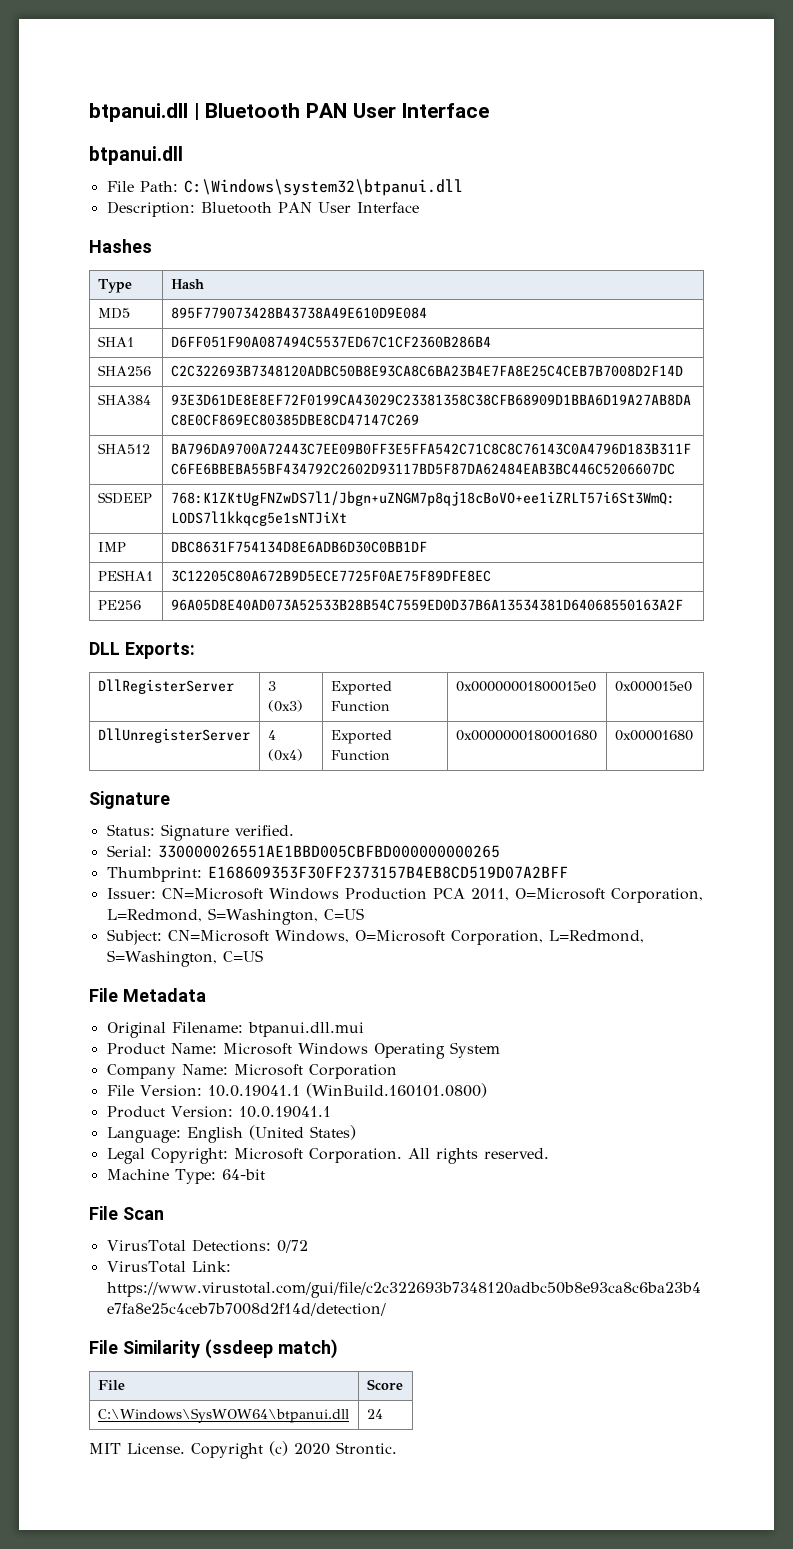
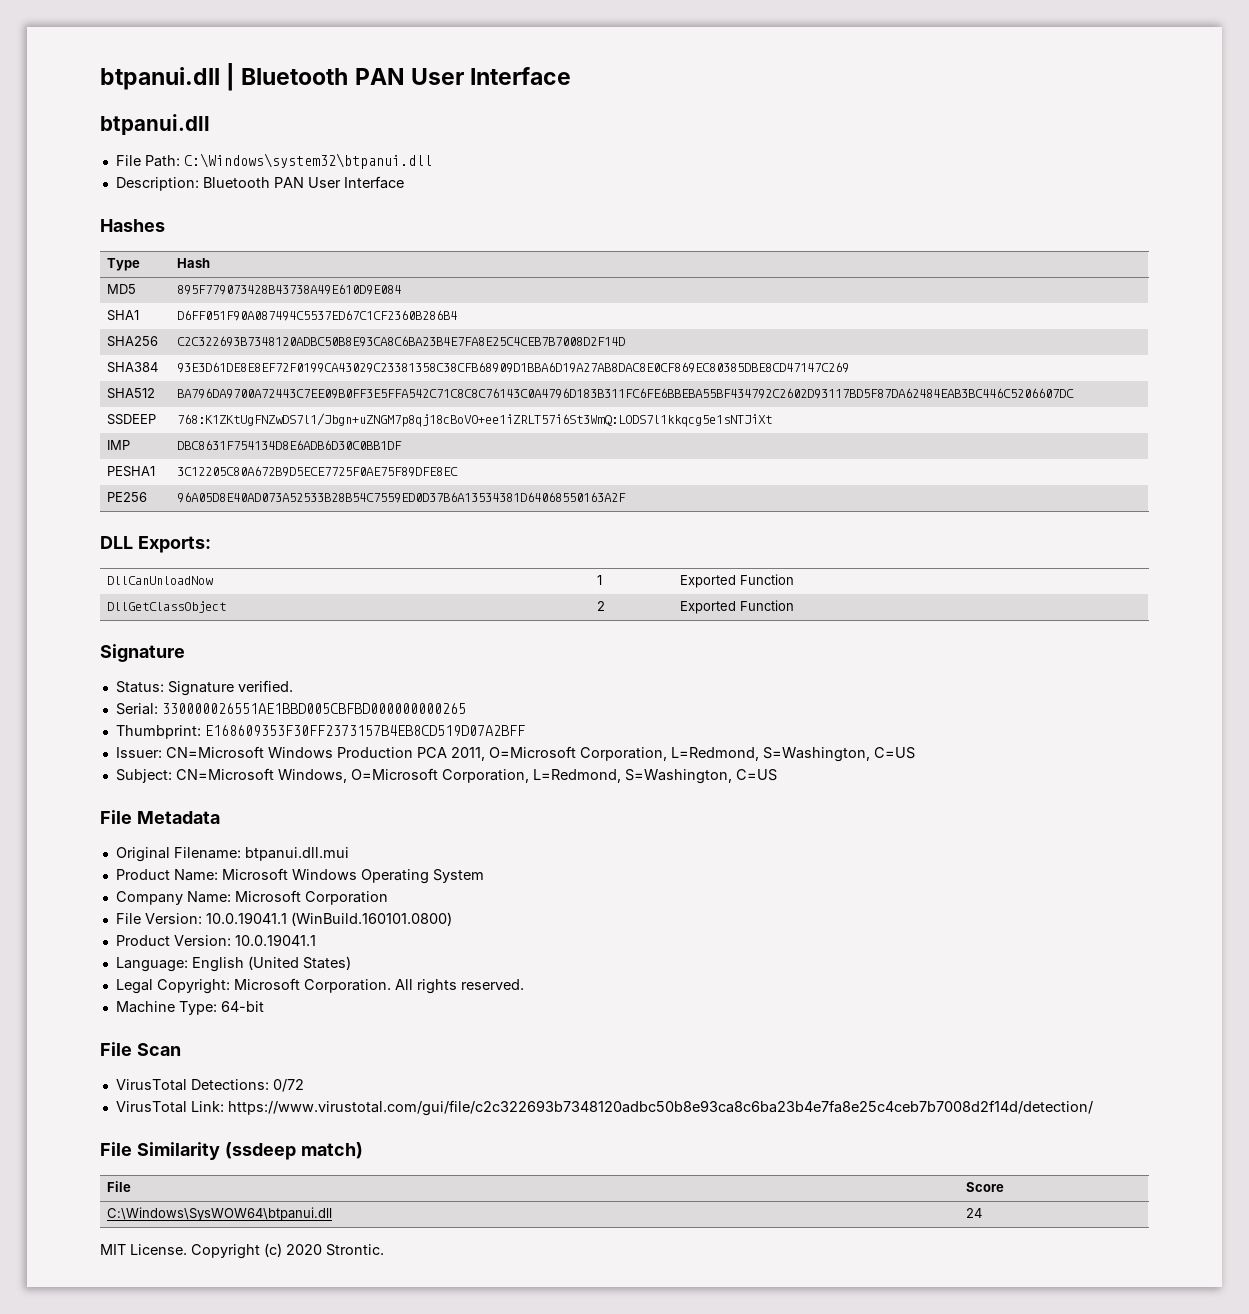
[97,679,234,694] [267,681,276,691] [267,700,303,712] [330,681,392,695] [330,701,390,712] [455,681,596,692] [614,681,692,692] [97,728,250,743] [267,730,276,740] [267,749,303,761] [330,730,392,744] [330,750,390,761] [455,730,597,741] [614,730,693,741] DllRegisterServer | 3 (0x3) | Exported Function | 0x00000001800015e0 | 0x000015e0 // DllUnregisterServer | 4 (0x4) | Exported Function | 0x0000000180001680 | 0x00001680 -> [106,576,213,585] [596,575,602,585] [679,574,794,588] [106,601,226,613] [596,601,605,611] [679,600,794,614] DllCanUnloadNow | 1 | Exported Function // DllGetClassObject | 2 | Exported Function

